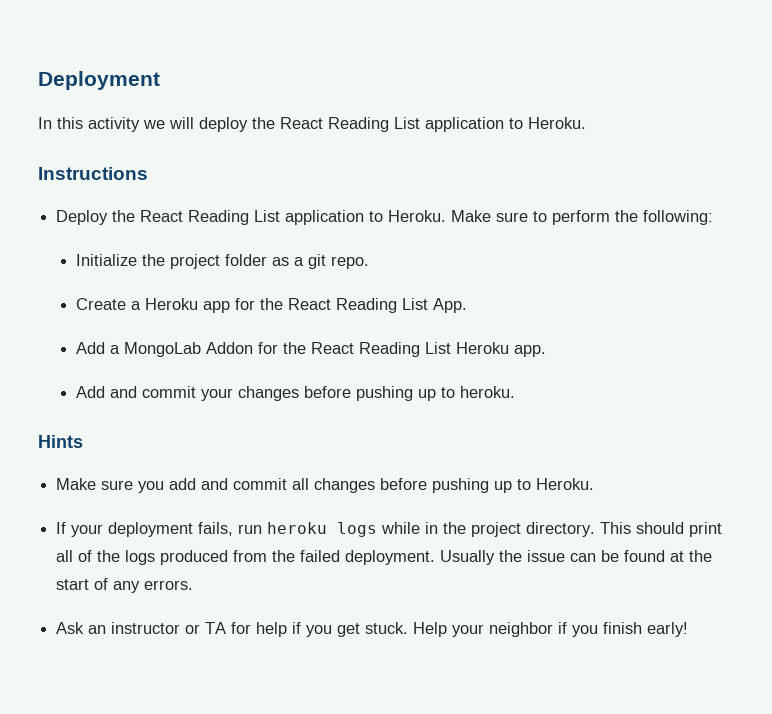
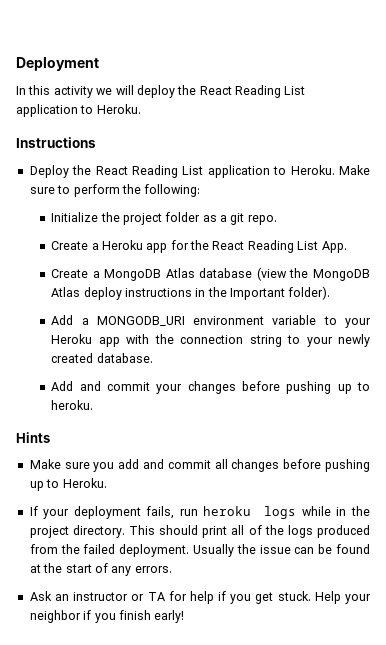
[75,342,546,357] Add a MongoLab Addon for the React Reading List Heroku app. -> [51,267,370,281] [51,286,331,300] [51,315,372,328] [51,334,370,347] [51,353,153,363] Create a MongoDB Atlas database (view the MongoDB Atlas deploy instructions in the Important folder). // Add a MONGODB_URI environment variable to your Heroku app with the connection string to your newly created database.

